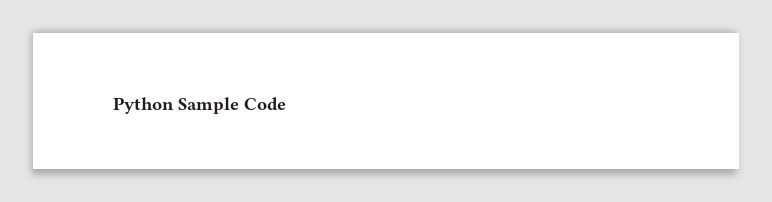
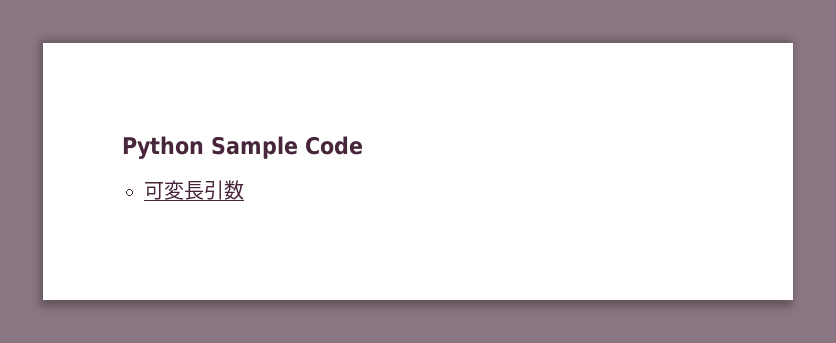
(286, 104) none -> [144,180,244,200] // 可変長引数

